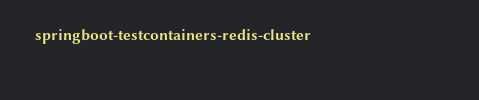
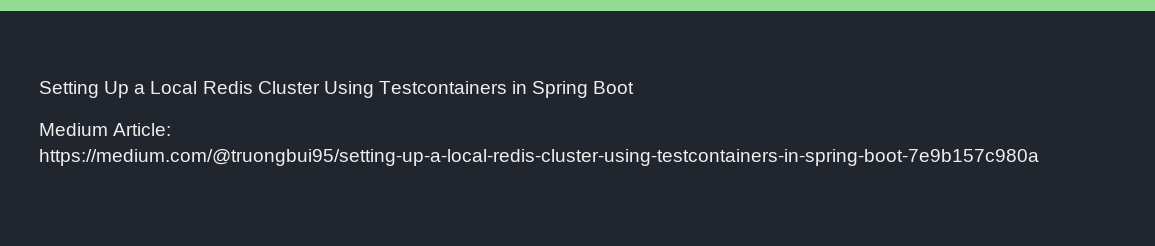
[35,29,311,44] springboot-testcontainers-redis-cluster -> [39,81,635,98] [39,123,172,136] [39,149,1039,166] Setting Up a Local Redis Cluster Using Testcontainers in Spring Boot // Medium Article: https://medium.com/@truongbui95/setting-up-a-local-redis-cluster-using-testcontainers-in-spring-boot-7e9b157c980a

